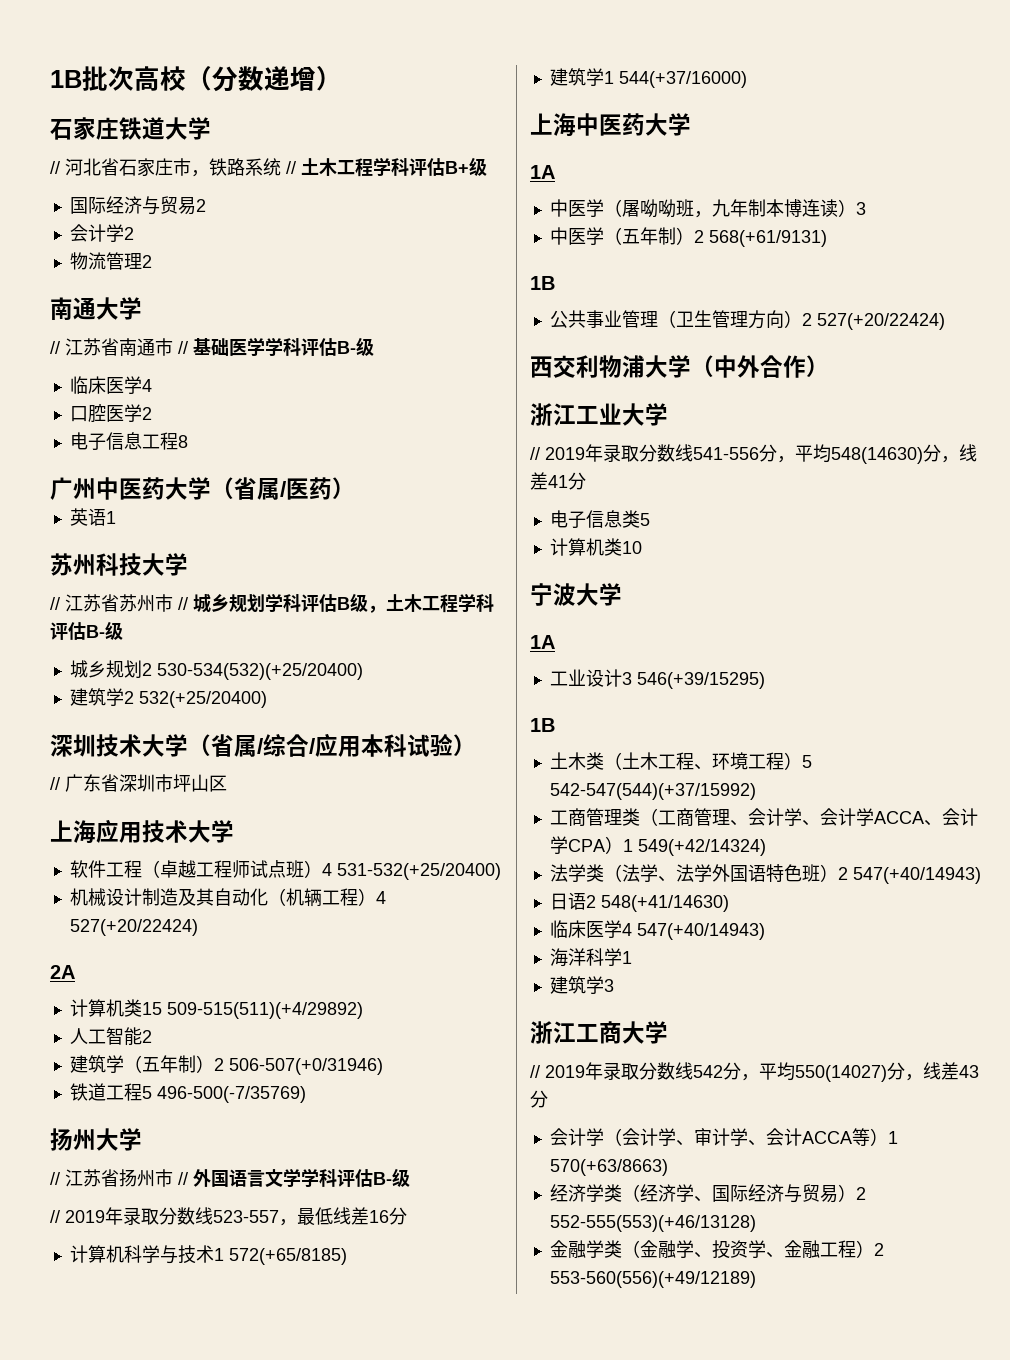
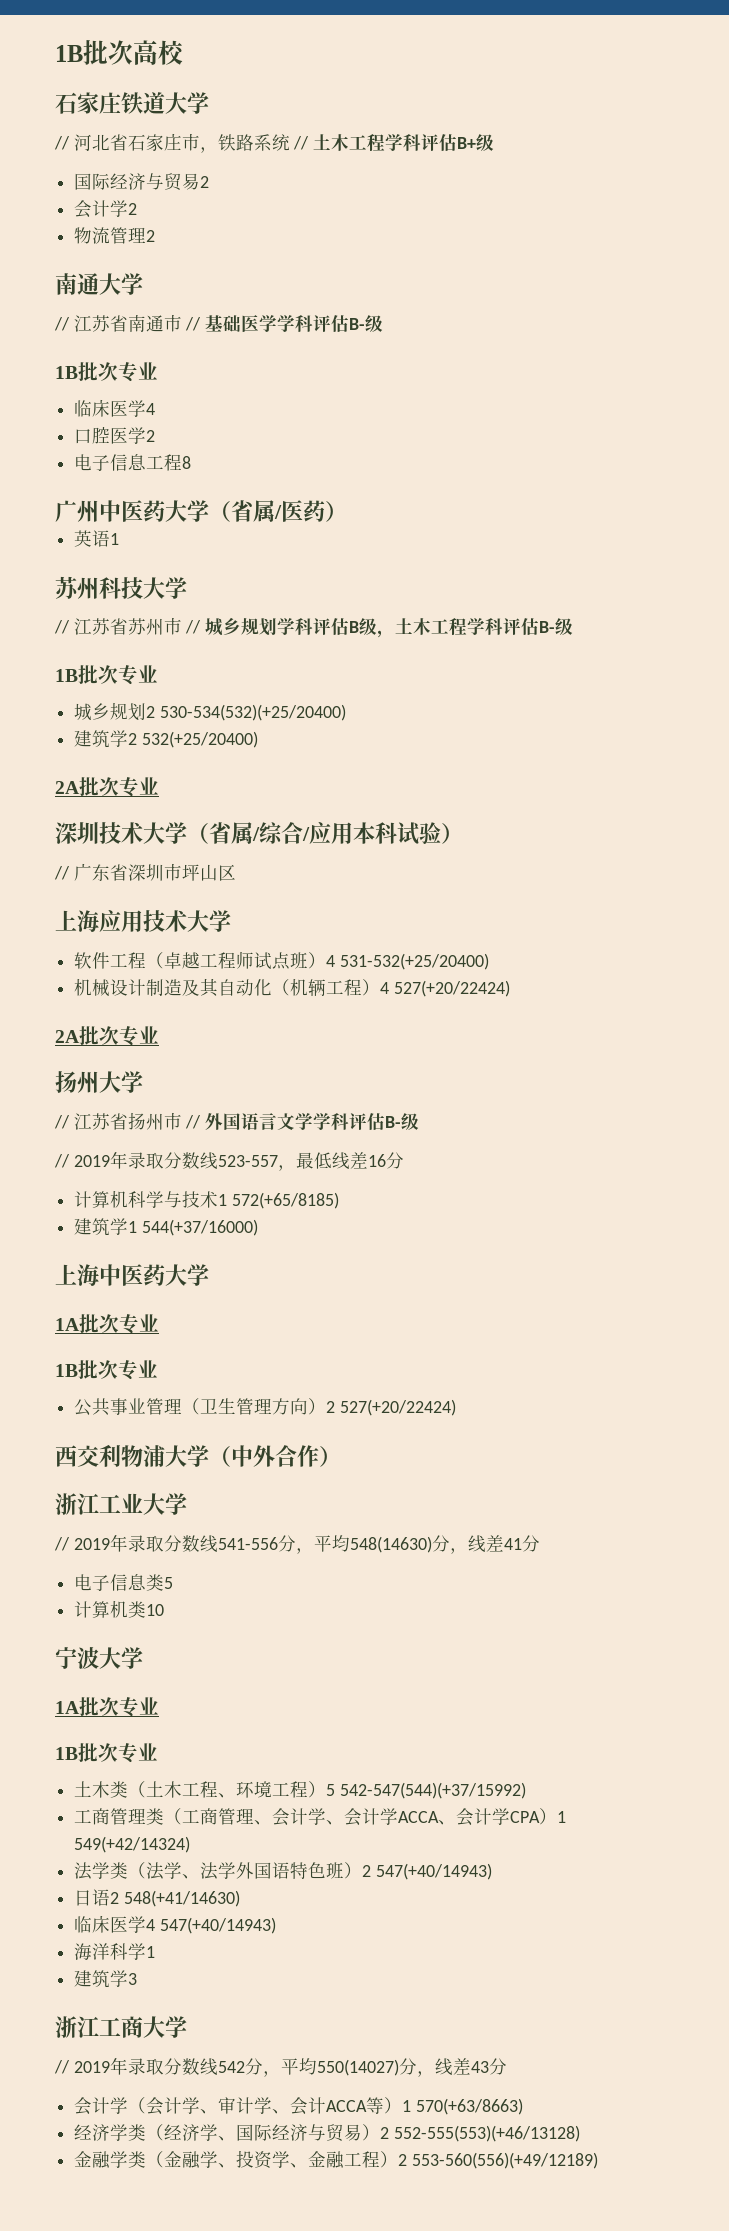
[186,66,342,92] （分数递增） -> (184, 52) none
(374, 346) none -> [55,361,158,382] // 1B批次专业
(123, 630) none -> [55,664,158,685] // 1B批次专业
(267, 699) none -> [55,776,159,797] // 2A批次专业
[69,999,363,1019] [69,1027,152,1046] [69,1055,383,1075] [69,1083,306,1103] // 计算机类15 509-515(511)(+4/29892) // 人工智能2 // 建筑学（五年制）2 506-507(+0/31946) // 铁道工程5 496-500(-7/35769) -> [79,1025,159,1046] 批次专业
[549,199,866,218] [549,227,827,247] [530,276,555,290] // 中医学（屠呦呦班，九年制本博连读）3 // 中医学（五年制）2 568(+61/9131) // 1B -> [79,1313,159,1334] [55,1359,158,1380] 批次专业 // 1B批次专业
[549,669,765,689] [530,718,555,732] // 工业设计3 546(+39/15295) // 1B -> [79,1696,159,1717] [55,1742,158,1763] 批次专业 // 1B批次专业

